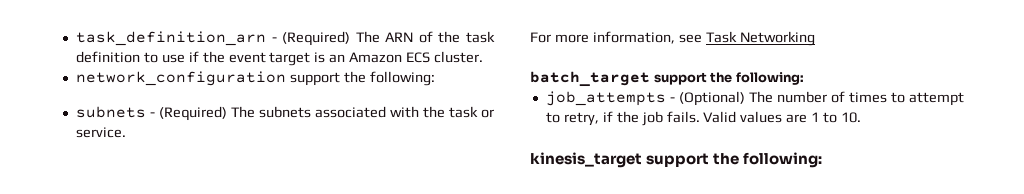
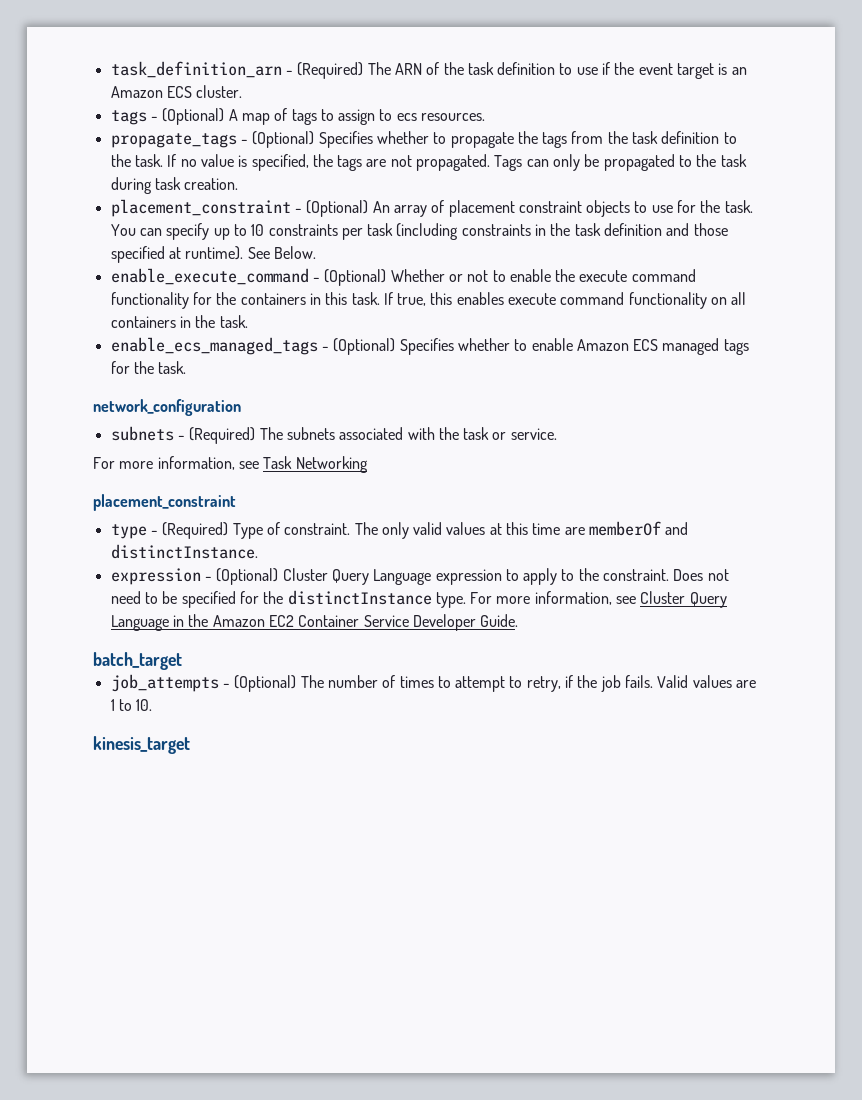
[75,71,435,86] network_configuration support the following: -> [110,108,486,125] [110,131,737,148] [110,154,747,171] [110,177,239,194] [110,199,753,217] [110,223,728,240] [110,246,316,263] [110,268,696,286] [110,292,747,309] [110,315,248,328] [110,337,749,355] [110,361,187,374] [93,399,241,416] tags - (Optional) A map of tags to assign to ecs resources. // propagate_tags - (Optional) Specifies whether to propagate the tags from the task definition to the task. If no value is specified, the tags are not propagated. Tags can only be propagated to the task during task creation. // placement_constraint - (Optional) An array of placement constraint objects to use for the task. You can specify up to 10 constraints per task (including constraints in the task definition and those specified at runtime). See Below. // enable_execute_command - (Optional) Whether or not to enable the execute command functionality for the containers in this task. If true, this enables execute command functionality on all containers in the task. // enable_ecs_managed_tags - (Optional) Specifies whether to enable Amazon ECS managed tags for the task. // network_configuration
[530,71,804,87] batch_target support the following: -> [93,494,236,511] [110,521,689,539] [110,544,258,559] [110,568,729,585] [110,590,727,608] [110,614,519,631] [93,652,182,670] placement_constraint // type - (Required) Type of constraint. The only valid values at this time are memberOf and distinctInstance. // expression - (Optional) Cluster Query Language expression to apply to the constraint. Does not need to be specified for the distinctInstance type. For more information, see Cluster Query Language in the Amazon EC2 Container Service Developer Guide. // batch_target
[646,152,823,168] support the following: -> (190, 745) none

